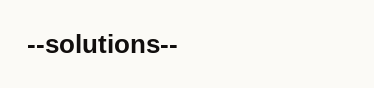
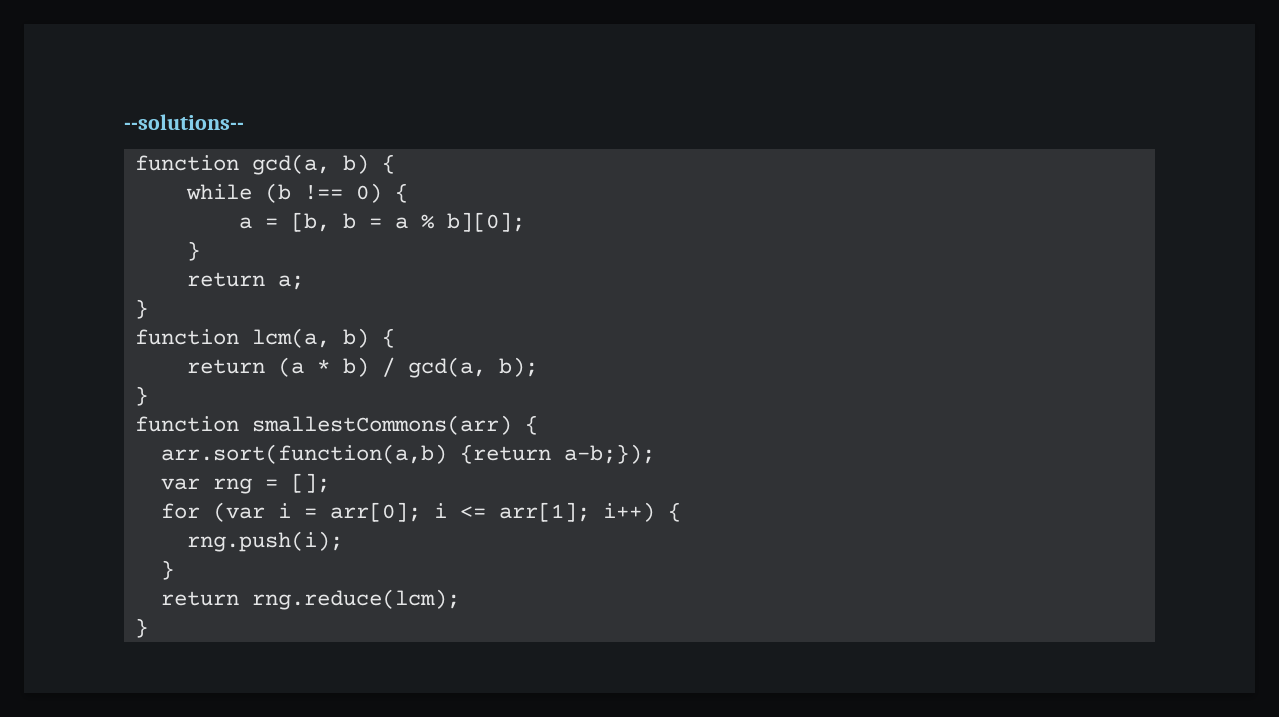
(178, 43) none -> [135,154,396,175] [186,183,409,203] [239,212,526,232] [187,241,201,261] [187,272,305,290] [135,299,149,319] [135,328,396,348] [187,357,539,378] [135,386,149,406] [135,415,539,435] [161,444,656,464] [161,473,331,494] [161,502,682,522] [187,531,344,552] [161,560,175,580] [161,589,461,610] [135,618,149,638] // function gcd(a, b) { // while (b !== 0) { // a = [b, b = a % b][0]; // } // return a; // } // function lcm(a, b) { // return (a * b) / gcd(a, b); // } // function smallestCommons(arr) { // arr.sort(function(a,b) {return a-b;}); // var rng = []; // for (var i = arr[0]; i <= arr[1]; i++) { // rng.push(i); // } // return rng.reduce(lcm); // }

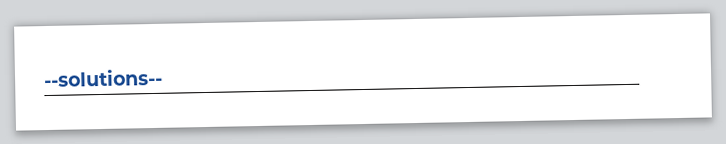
[135,154,396,175] [186,183,409,203] [239,212,526,232] [187,241,201,261] [187,272,305,290] [135,299,149,319] [135,328,396,348] [187,357,539,378] [135,386,149,406] [135,415,539,435] [161,444,656,464] [161,473,331,494] [161,502,682,522] [187,531,344,552] [161,560,175,580] [161,589,461,610] [135,618,149,638] // function gcd(a, b) { // while (b !== 0) { // a = [b, b = a % b][0]; // } // return a; // } // function lcm(a, b) { // return (a * b) / gcd(a, b); // } // function smallestCommons(arr) { // arr.sort(function(a,b) {return a-b;}); // var rng = []; // for (var i = arr[0]; i <= arr[1]; i++) { // rng.push(i); // } // return rng.reduce(lcm); // } -> (163, 78) none

